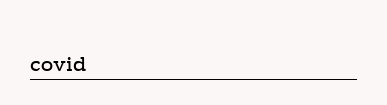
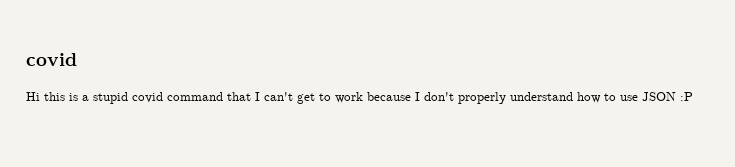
[30,57,87,71] covid -> [26,53,77,66] [26,92,693,104] covid // Hi this is a stupid covid command that I can't get to work because I don't properly understand how to use JSON :P

